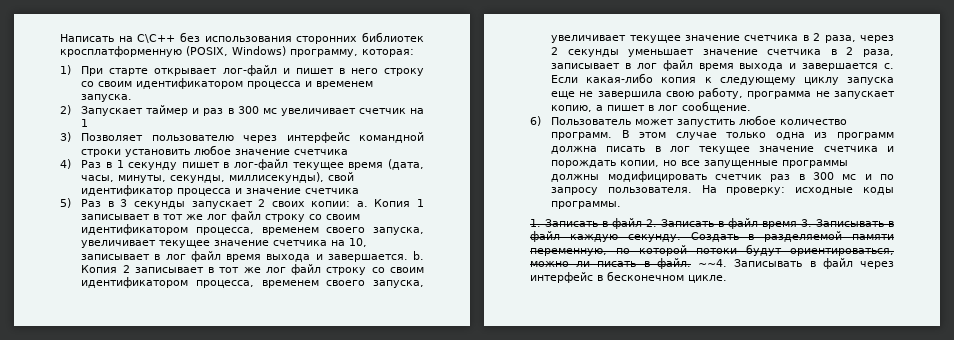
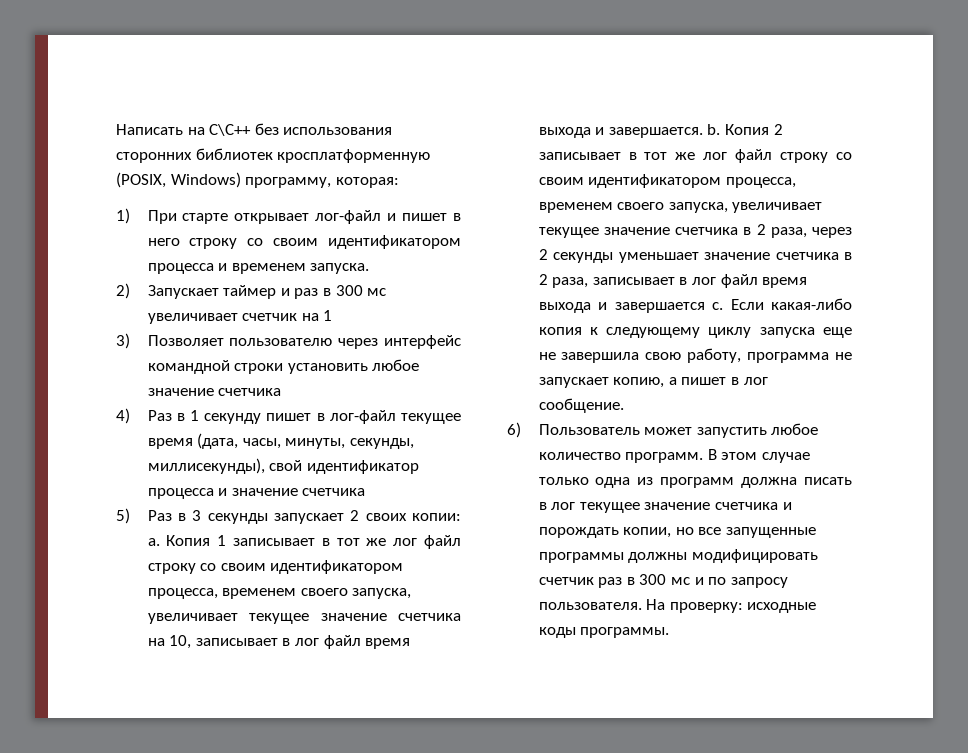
[530,218,894,229] [530,231,894,242] [530,244,894,256] [530,258,894,269] [530,271,727,283] // 1. Записать в файл 2. Записать в файл время 3. Записывать в файл каждую секунду. Создать в разделяемой памяти переменную, по которой потоки будут ориентироваться, можно ли писать в файл. ~~4. Записывать в файл через интерфейс в бесконечном цикле. -> (670, 632) none

